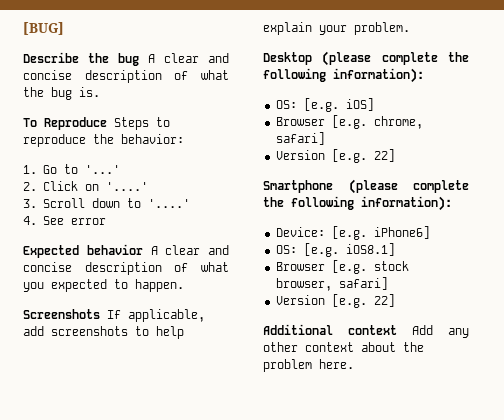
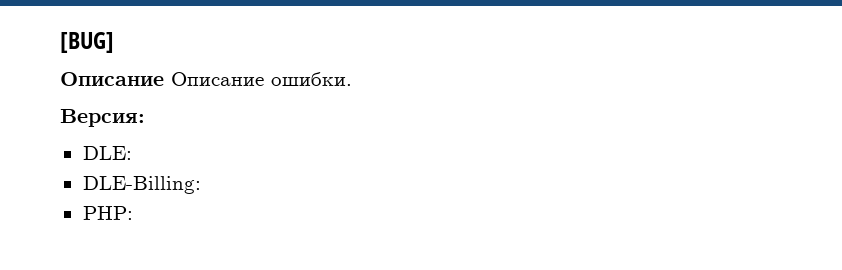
[23,52,229,66] [23,70,229,83] [23,87,100,100] [23,117,170,130] [23,134,184,147] [23,164,120,174] [23,181,148,191] [23,198,190,208] [23,216,106,225] [23,244,229,258] [23,262,229,275] [23,279,184,292] [23,309,205,322] [23,326,184,339] [263,22,410,35] [263,51,469,66] [263,68,424,83] [275,98,374,112] [275,115,423,129] [275,132,325,145] [275,149,395,163] [263,179,469,194] [263,196,452,211] [275,226,430,240] [275,243,395,257] [275,260,409,274] [275,277,388,291] [275,294,395,308] [263,324,469,338] [263,342,424,352] [263,359,354,372] Describe the bug A clear and concise description of what the bug is. // To Reproduce Steps to reproduce the behavior: // 1. Go to '...' // 2. Click on '....' // 3. Scroll down to '....' // 4. See error // Expected behavior A clear and concise description of what you expected to happen. // Screenshots If applicable, add screenshots to help explain your problem. // Desktop (please complete the following information): // OS: [e.g. iOS] // Browser [e.g. chrome, safari] // Version [e.g. 22] // Smartphone (please complete the following information): // Device: [e.g. iPhone6] // OS: [e.g. iOS8.1] // Browser [e.g. stock browser, safari] // Version [e.g. 22] // Additional context Add any other context about the problem here. -> [60,72,352,86] [60,109,145,127] [82,146,132,160] [82,176,201,194] [82,206,133,220] Описание Описание ошибки. // Версия: // DLE: // DLE-Billing: // PHP:

